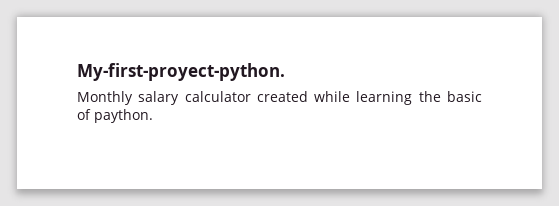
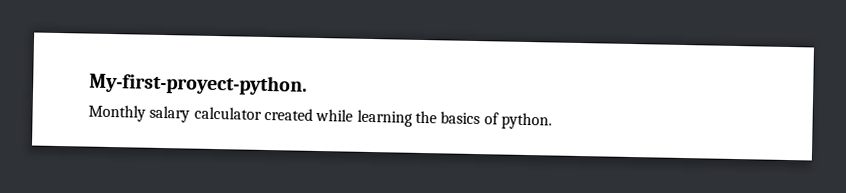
[446,91,482,102] [77,109,153,123] basic of paython. -> [440,111,552,130] basics of python.

